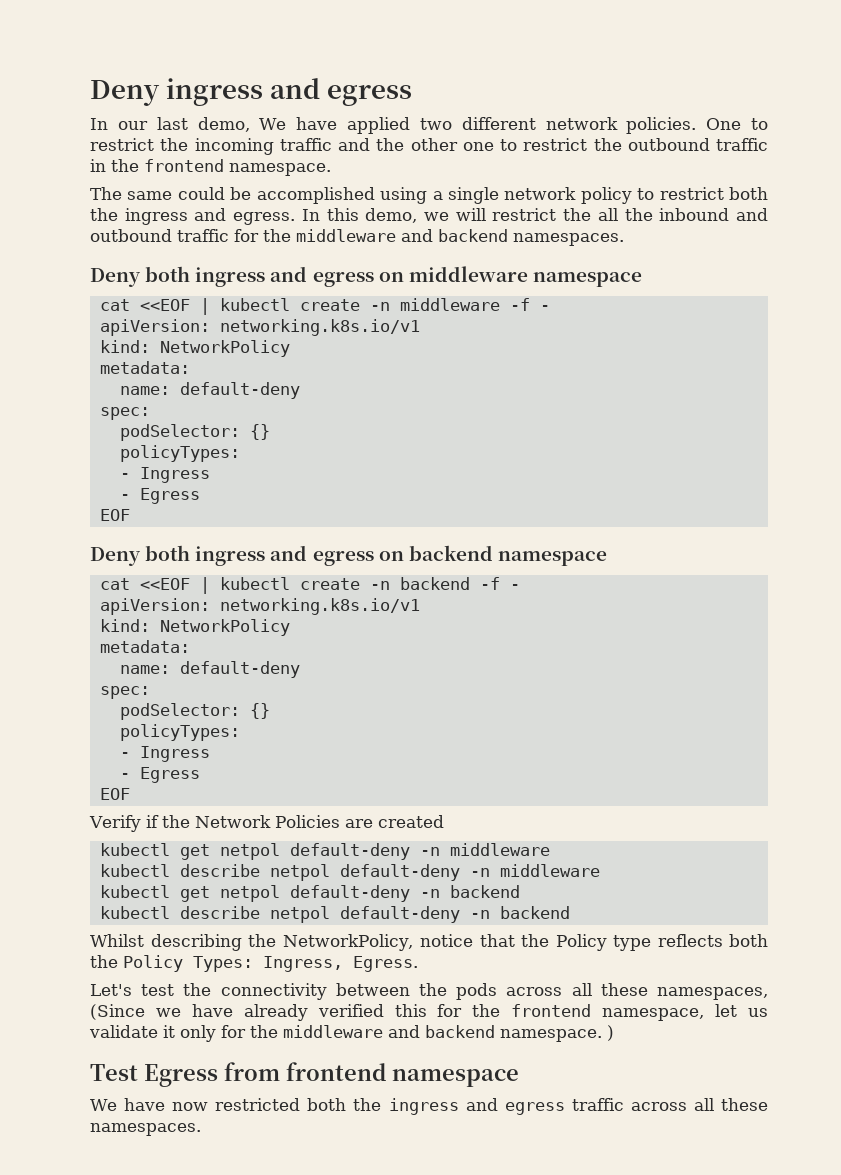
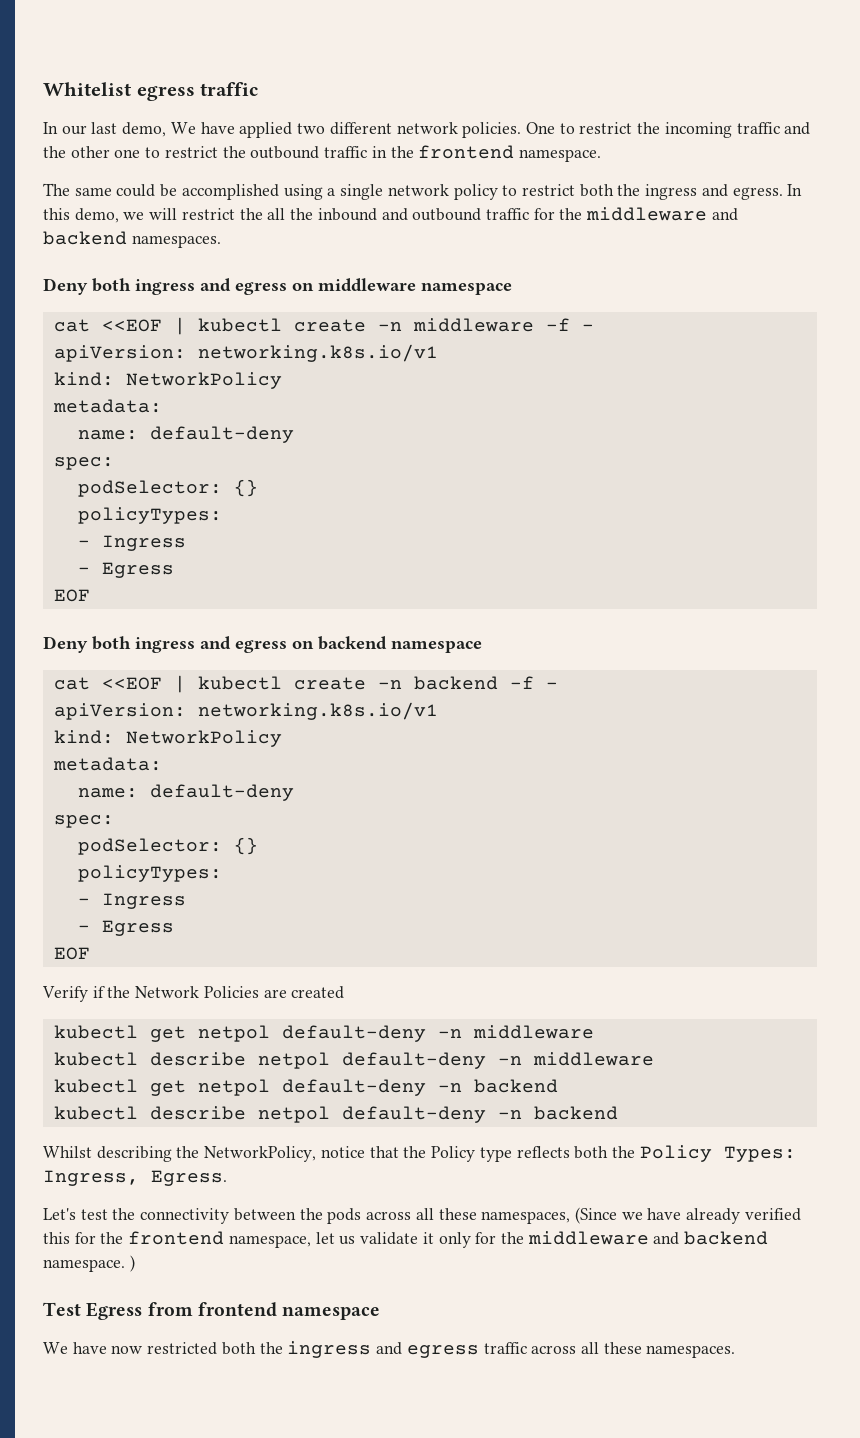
[90,78,413,106] Deny ingress and egress -> [43,82,259,101] Whitelist egress traffic

